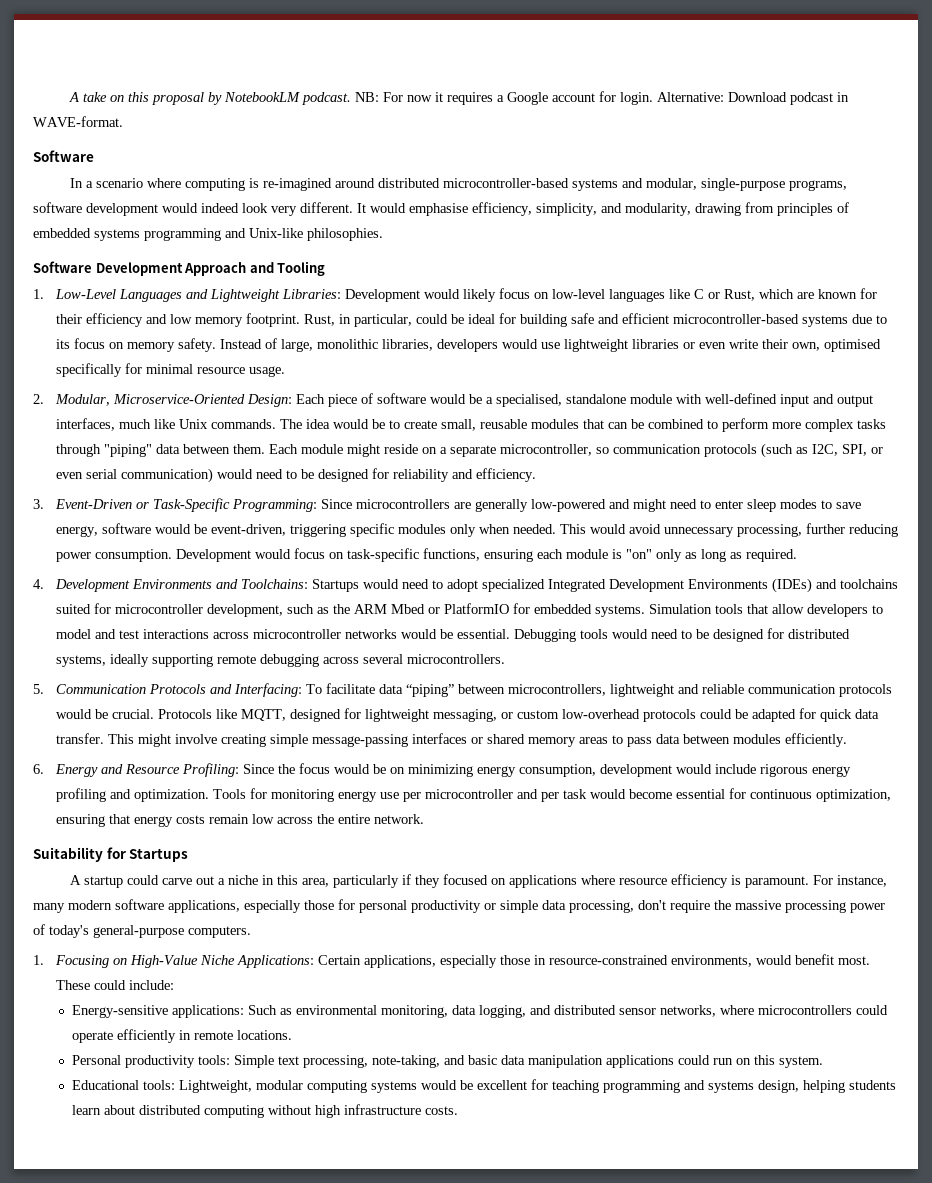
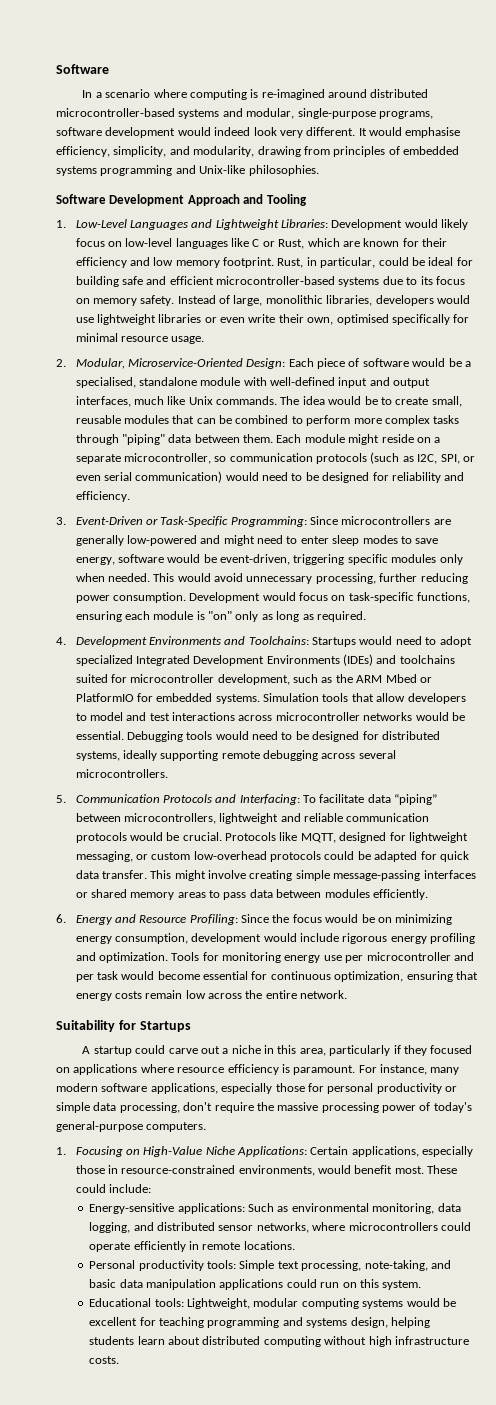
[69,91,850,105] [33,116,123,127] A take on this proposal by NotebookLM podcast. NB: For now it requires a Google account for login. Alternative: Download podcast in WAVE-format. // -> (56, 69) none

